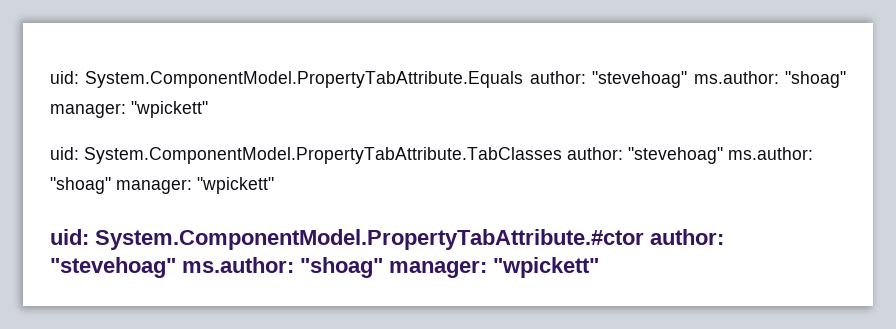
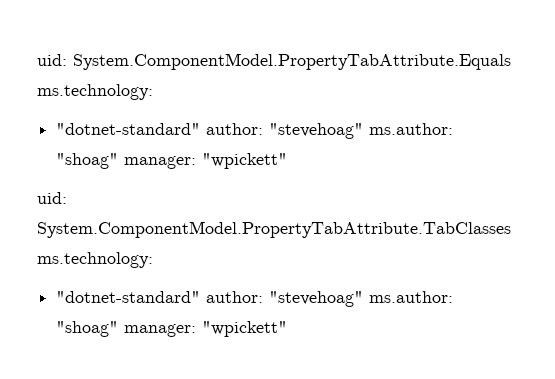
(524, 79) none -> [37,84,153,100] [56,123,201,135] ms.technology: // "dotnet-standard"
[567,147,813,164] [50,177,274,194] [50,229,724,250] [50,257,599,278] author: "stevehoag" ms.author: "shoag" manager: "wpickett" // uid: System.ComponentModel.PropertyTabAttribute.#ctor author: "stevehoag" ms.author: "shoag" manager: "wpickett" -> [37,252,153,268] [56,291,454,307] [56,321,288,337] ms.technology: // "dotnet-standard" author: "stevehoag" ms.author: "shoag" manager: "wpickett"

